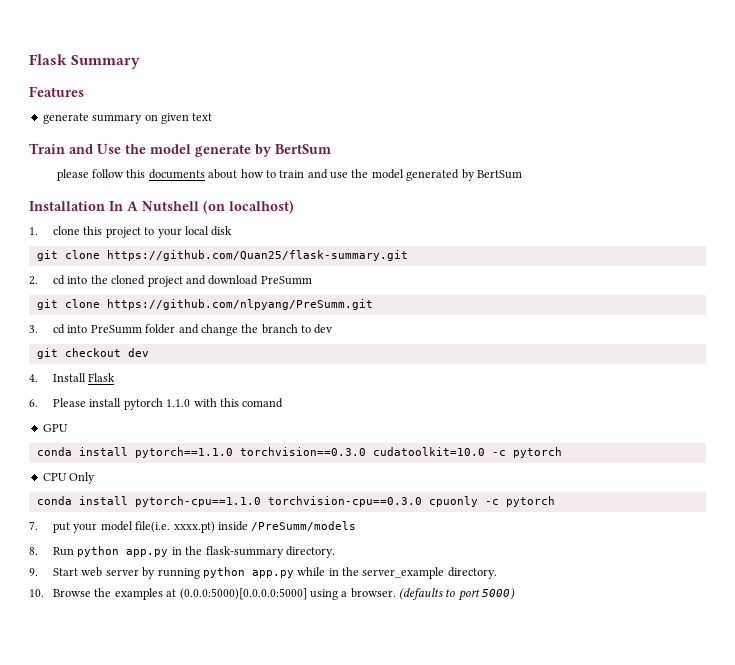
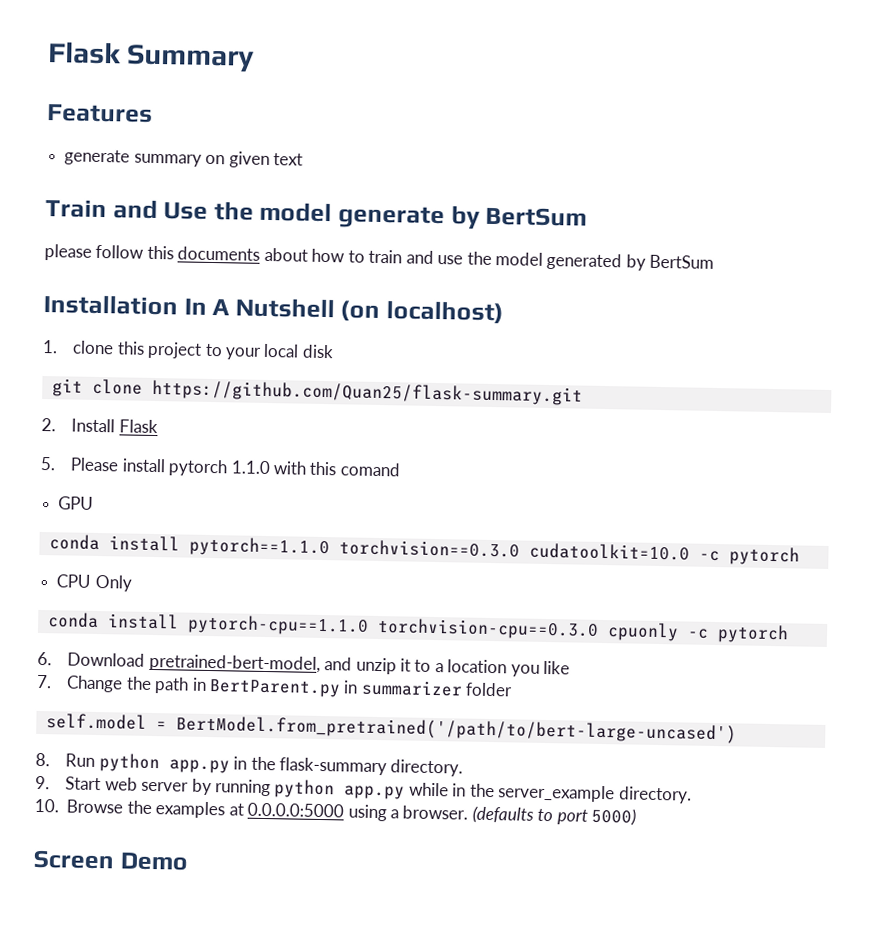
[53,275,312,287] [36,299,373,310] [29,324,334,336] [36,348,149,359] [29,374,38,382] cd into the cloned project and download PreSumm // git clone https://github.com/nlpyang/PreSumm.git // 3. cd into PreSumm folder and change the branch to dev // git checkout dev // 4. -> (56, 424) none
[29,399,38,407] 6. -> [40,456,56,471] 5.
[29,521,357,533] 7. put your model file(i.e. xxxx.pt) inside /PreSumm/models -> [37,651,571,677] [36,674,514,698] [45,713,737,744] 6. Download pretrained-bert-model, and unzip it to a location you like // 7. Change the path in BertParent.py in summarizer folder // self.model = BertModel.from_pretrained('/path/to/bert-large-uncased')
[179,588,307,600] (0.0.0:5000)[0.0.0.0:5000] -> [247,802,345,818] 0.0.0.0:5000
(516, 594) none -> [33,849,189,871] // Screen Demo

